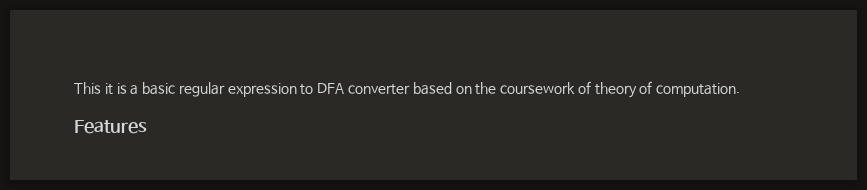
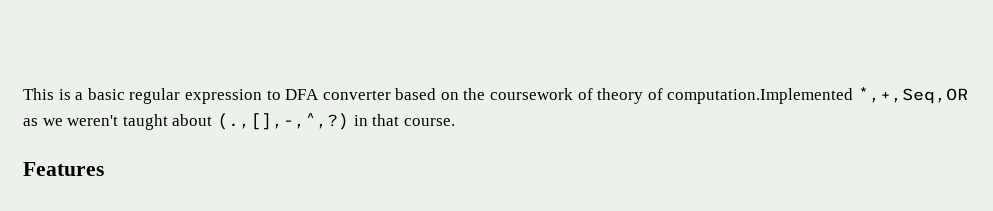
[104,83,113,95] it -> (54, 94) none
[656,83,741,97] computation. -> [667,87,969,104] [23,113,455,130] computation.Implemented *,+,Seq,OR as we weren't taught about (.,[],-,^,?) in that course.

